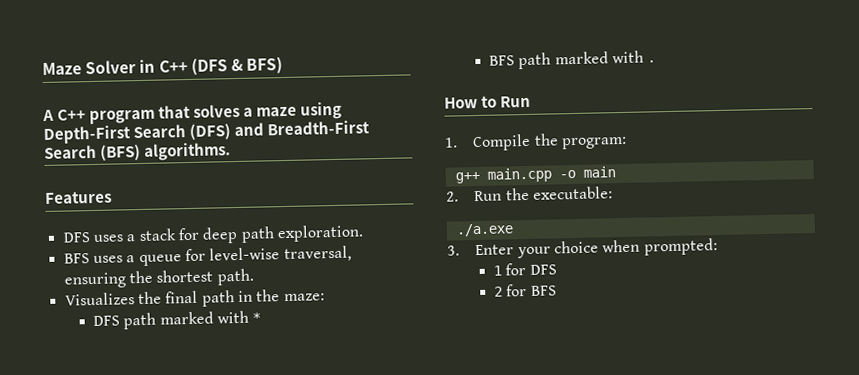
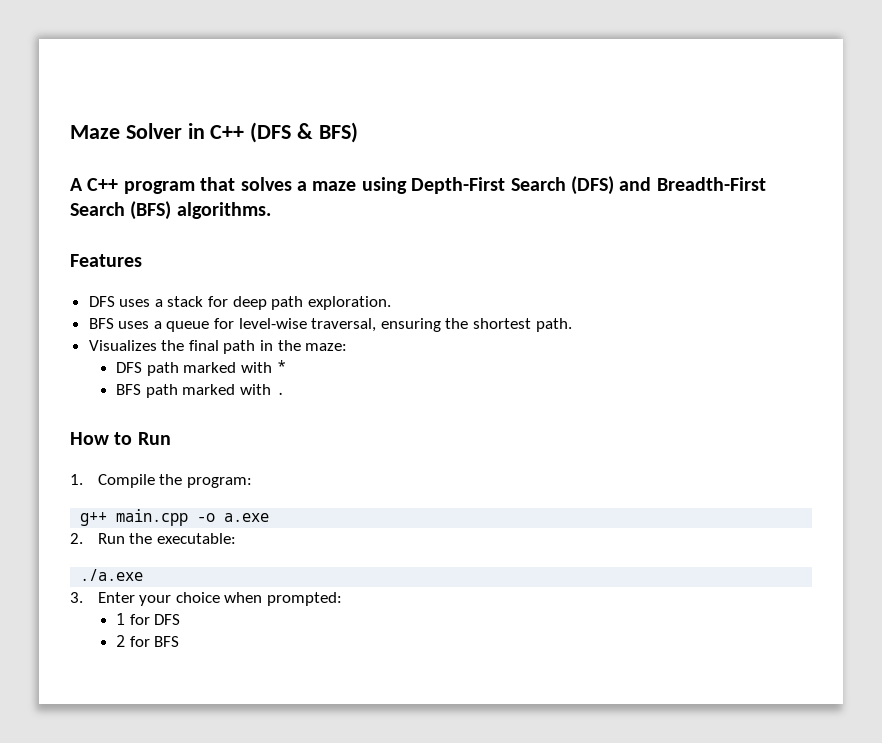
[582,166,616,178] main -> [224,513,270,522] a.exe

